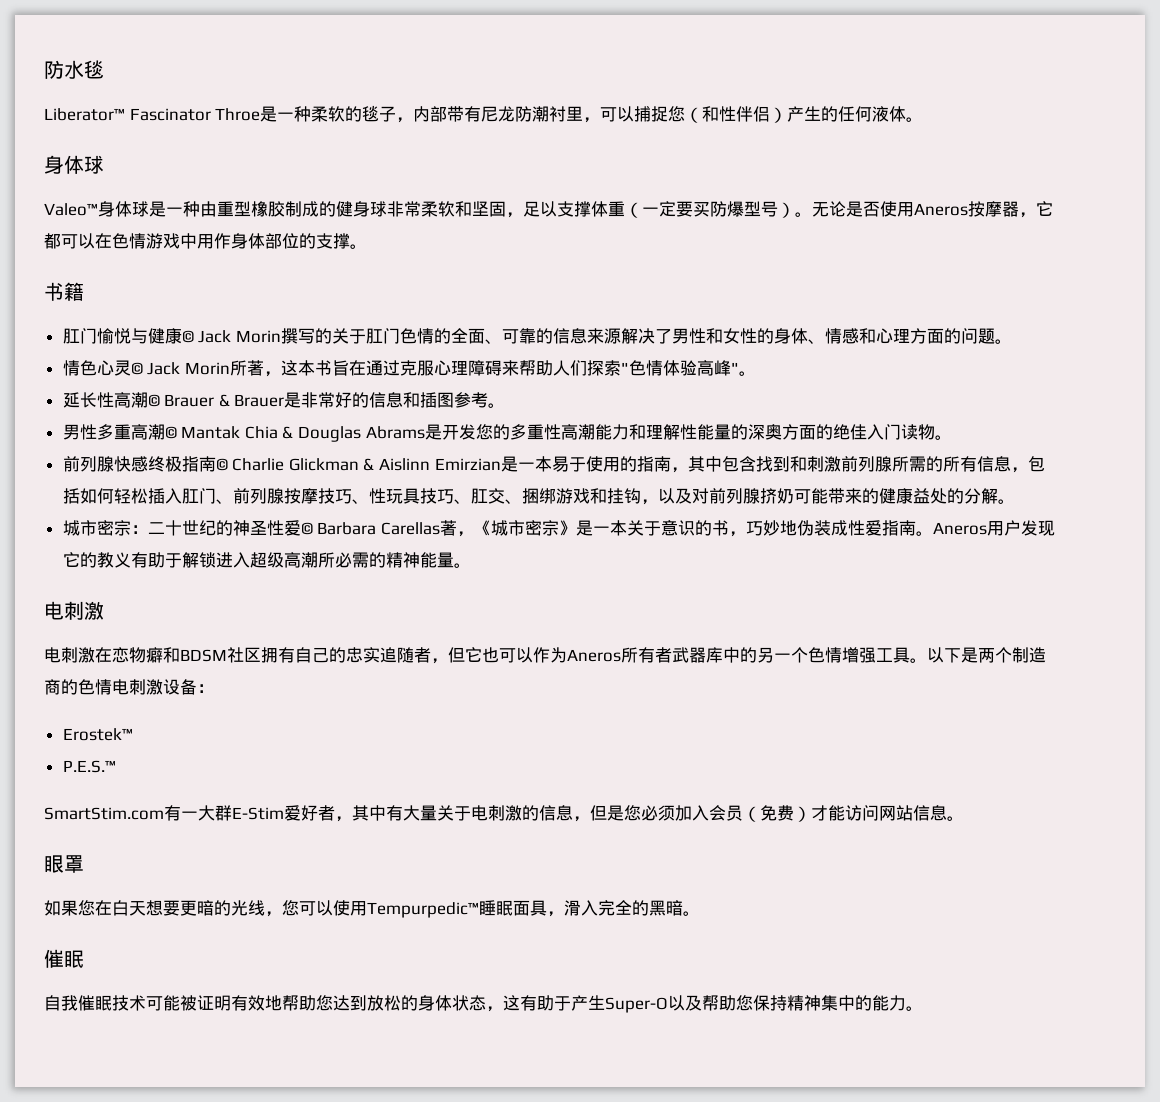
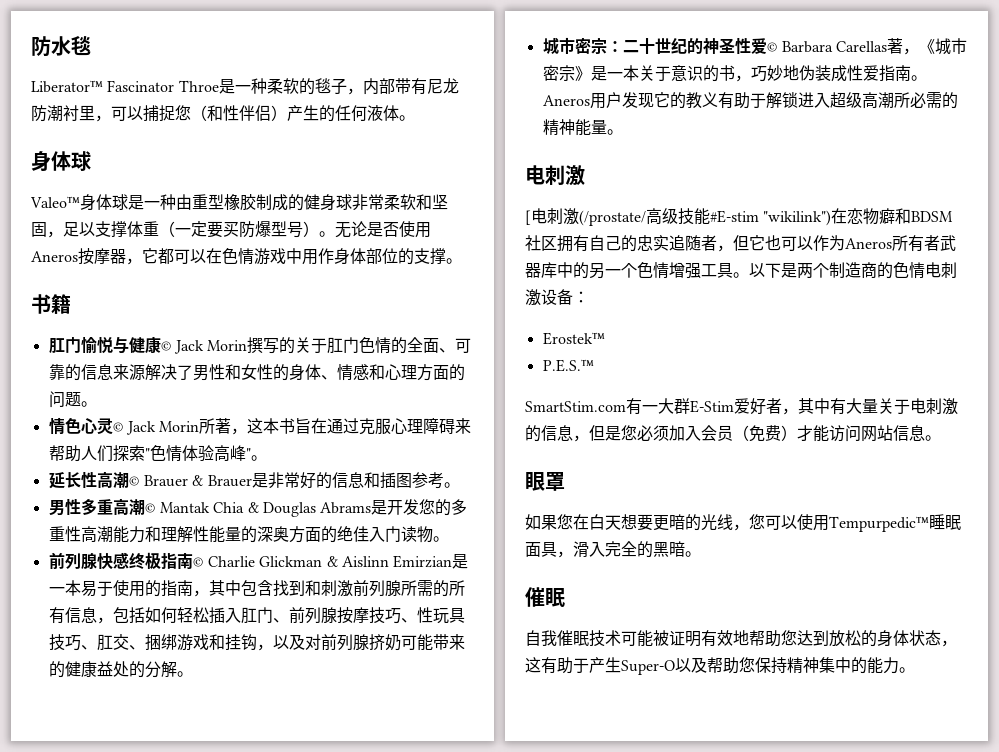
[44,647,95,663] 电刺激 -> [525,208,832,226] [电刺激(/prostate/高级技能#E-stim "wikilink")

